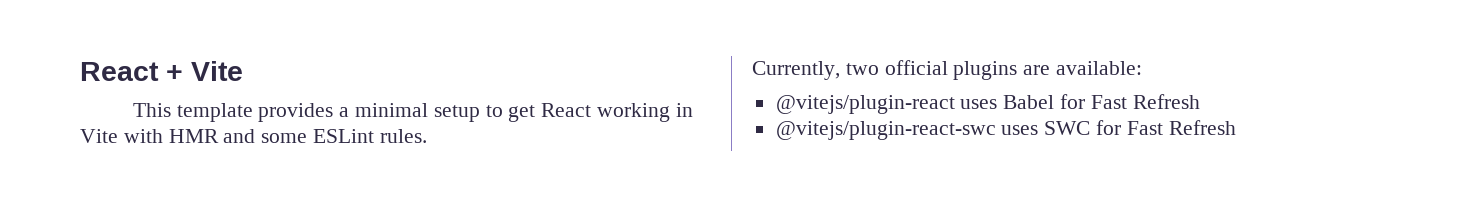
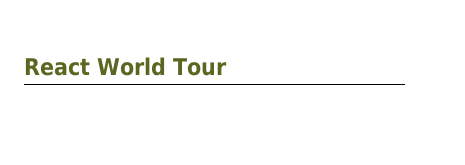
[80,61,243,81] [132,103,693,122] [80,129,427,143] [752,60,1143,80] [775,94,1200,114] [775,120,1236,140] React + Vite // This template provides a minimal setup to get React working in Vite with HMR and some ESLint rules. // Currently, two official plugins are available: // @vitejs/plugin-react uses Babel for Fast Refresh // @vitejs/plugin-react-swc uses SWC for Fast Refresh -> [24,57,227,76] React World Tour

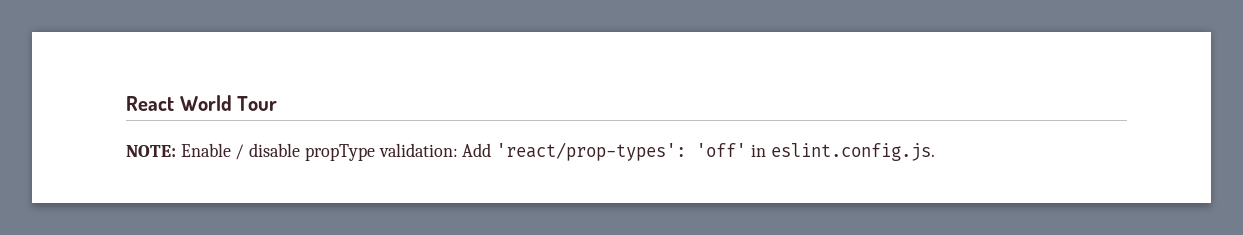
(227, 67) none -> [126,142,935,161] // NOTE: Enable / disable propType validation: Add 'react/prop-types': 'off' in eslint.config.js.

